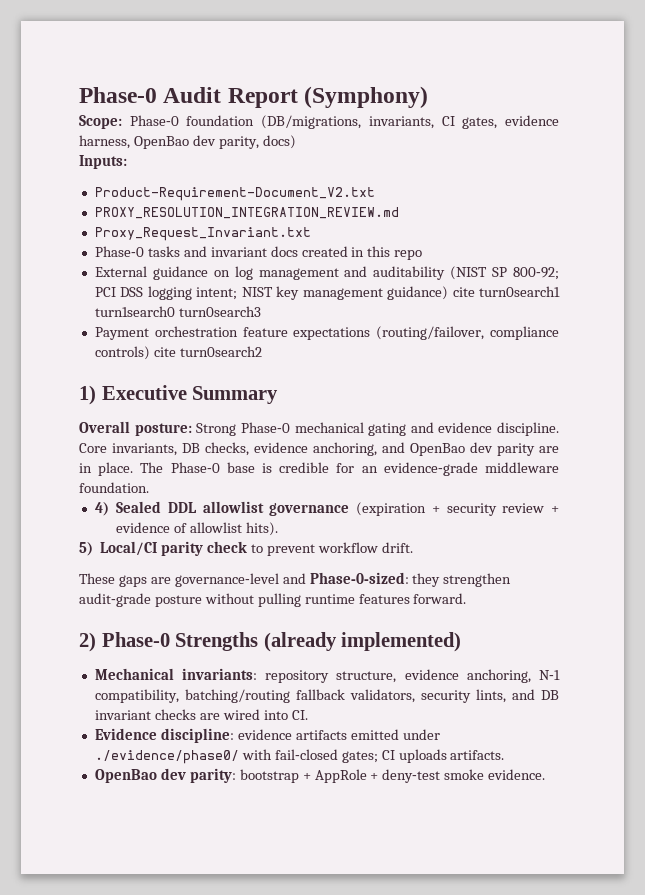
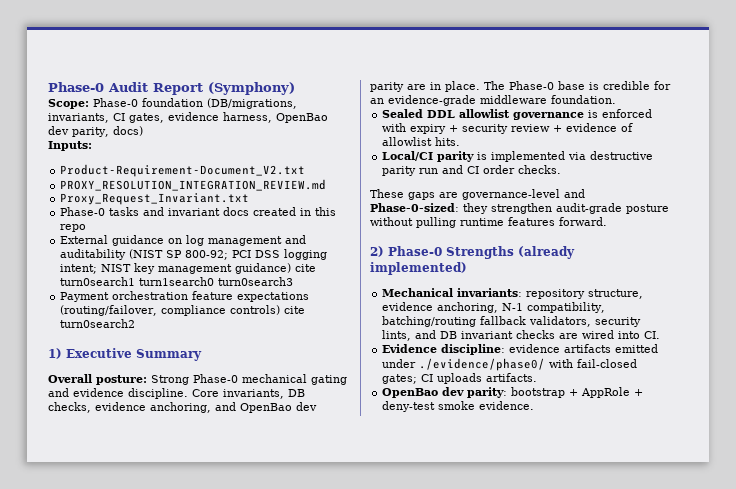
[94,502,109,516] 4) -> (616, 99) none
[356,502,427,516] (expiration -> [588,109,653,118] [382,123,447,134] is enforced with expiry
[245,522,278,536] [79,541,413,556] hits). // 5) Local/CI parity check to prevent workflow drift. -> [435,137,461,146] [382,151,654,162] [382,165,562,176] hits. // Local/CI parity is implemented via destructive parity run and CI order checks.

